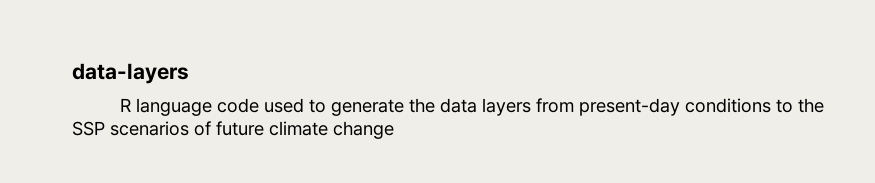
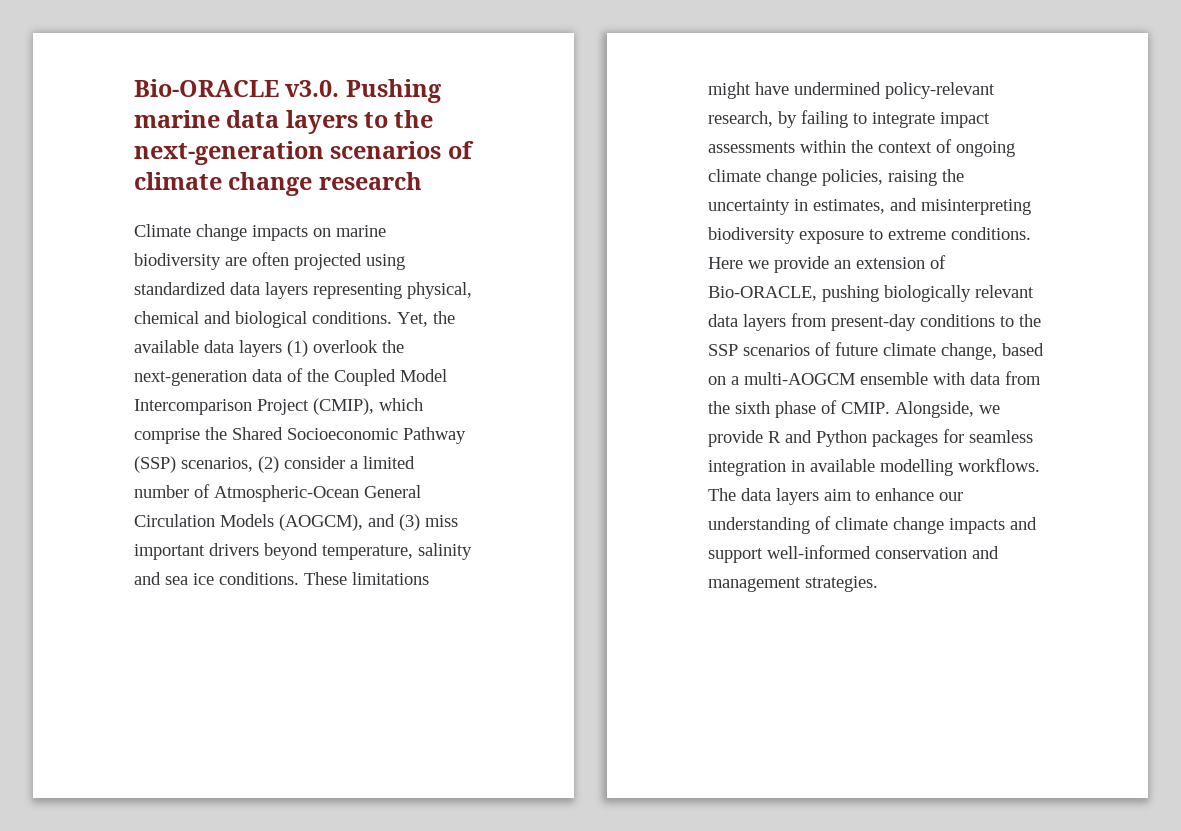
[72,63,189,84] [119,98,435,116] data-layers // R language code used to generate the -> [134,79,442,103] [134,110,434,134] [134,141,474,165] [134,172,422,196] [134,224,386,241] [134,252,405,270] [134,282,472,299] [134,311,455,328] [134,340,404,357] [134,368,447,386] [134,398,423,415] [134,427,466,444] [134,456,415,473] [134,484,421,502] [134,514,458,531] [134,543,472,560] [134,572,429,585] [708,82,995,99] [708,110,990,128] [708,139,1015,157] [708,169,964,186] [708,198,1031,215] [708,227,1031,244] [708,255,946,273] [708,285,1034,302] Bio-ORACLE v3.0. Pushing marine data layers to the next-generation scenarios of climate change research // Climate change impacts on marine biodiversity are often projected using standardized data layers representing physical, chemical and biological conditions. Yet, the available data layers (1) overlook the next-generation data of the Coupled Model Intercomparison Project (CMIP), which comprise the Shared Socioeconomic Pathway (SSP) scenarios, (2) consider a limited number of Atmospheric-Ocean General Circulation Models (AOGCM), and (3) miss important drivers beyond temperature, salinity and sea ice conditions. These limitations might have undermined policy-relevant research, by failing to integrate impact assessments within the context of ongoing climate change policies, raising the uncertainty in estimates, and misinterpreting biodiversity exposure to extreme conditions. Here we provide an extension of Bio-ORACLE, pushing biologically relevant
[333,121,394,139] change -> [941,343,1044,360] [708,371,1041,385] [708,400,1000,418] [708,429,1033,447] [708,458,1040,476] [708,488,963,505] [708,516,1037,534] [708,545,999,563] [708,576,878,592] change, based on a multi-AOGCM ensemble with data from the sixth phase of CMIP. Alongside, we provide R and Python packages for seamless integration in available modelling workflows. The data layers aim to enhance our understanding of climate change impacts and support well-informed conservation and management strategies.

